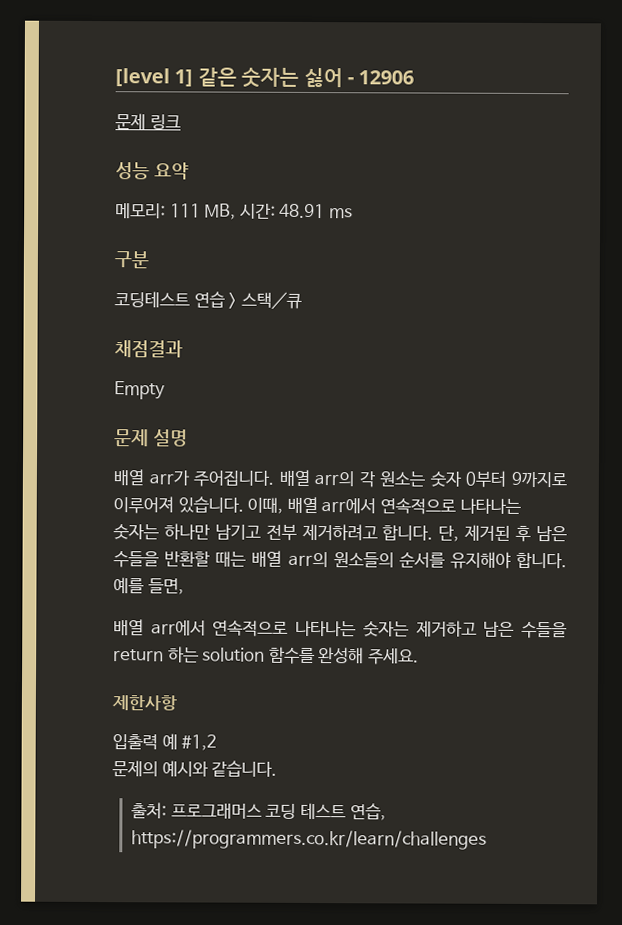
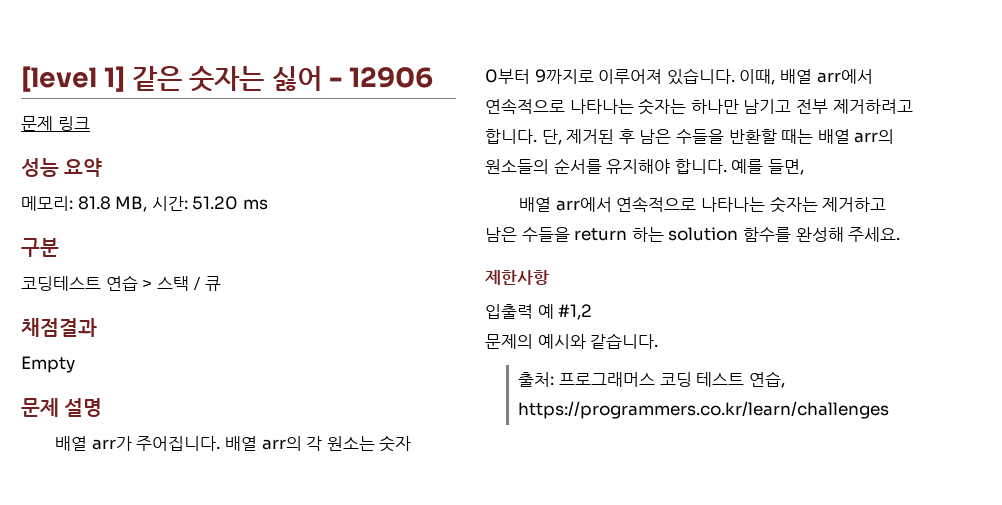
[169,203,201,218] 111 -> [77,196,111,210] 81.8
[279,203,326,219] 48.91 -> [192,196,239,210] 51.20

